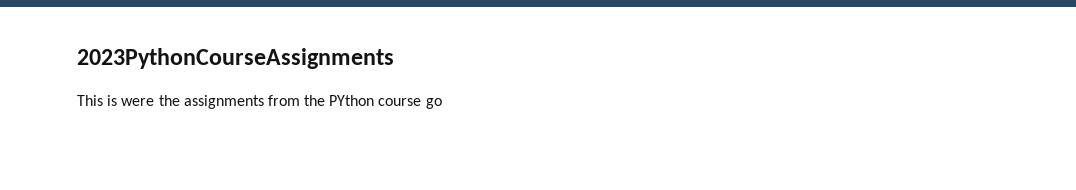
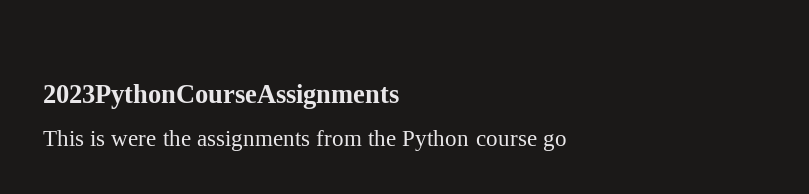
[329,95,375,106] PYthon -> [402,130,470,151] Python

